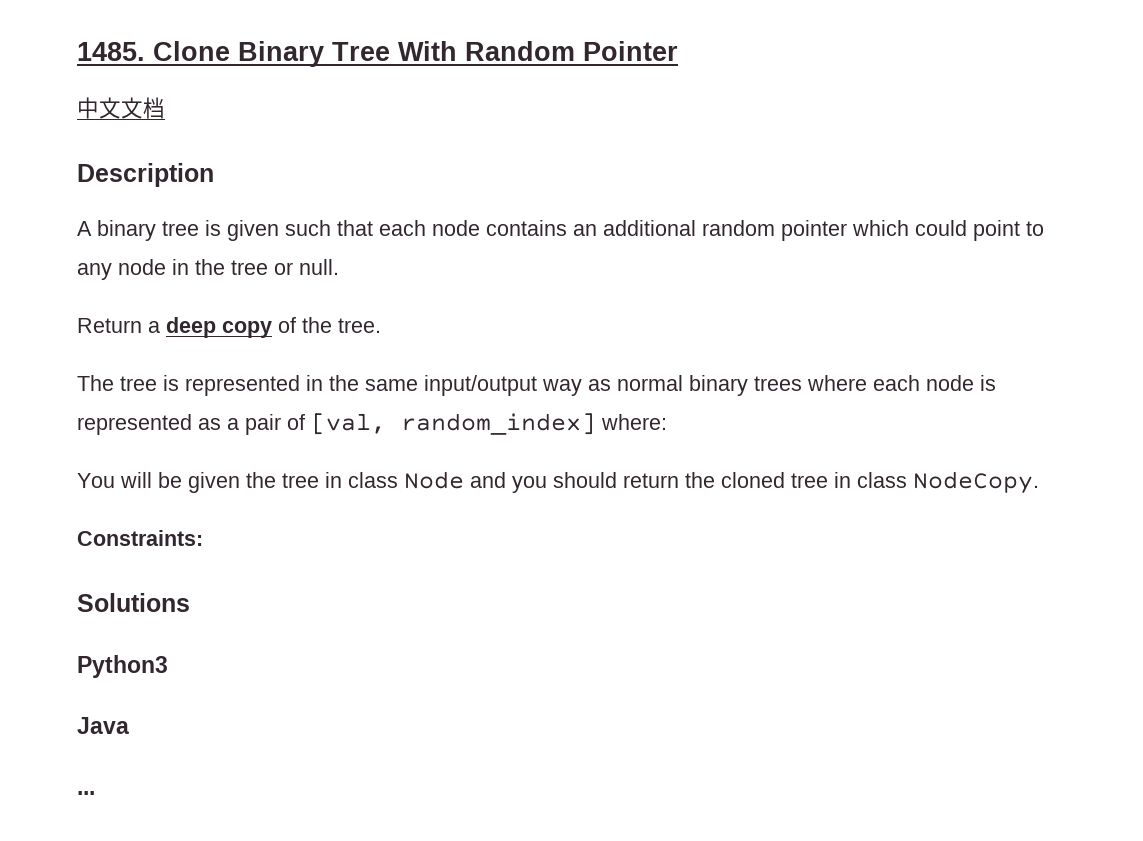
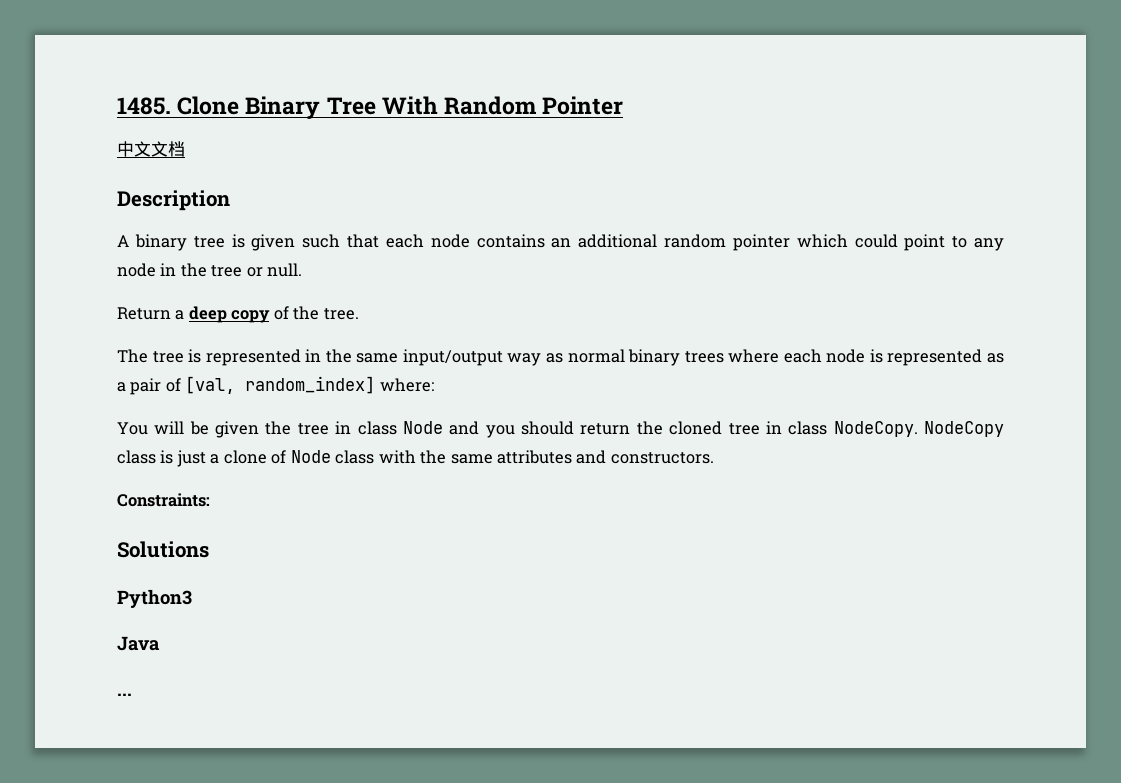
(1039, 482) none -> [923,421,1004,437] [117,450,714,467] NodeCopy class is just a clone of Node class with the same attributes and constructors.

